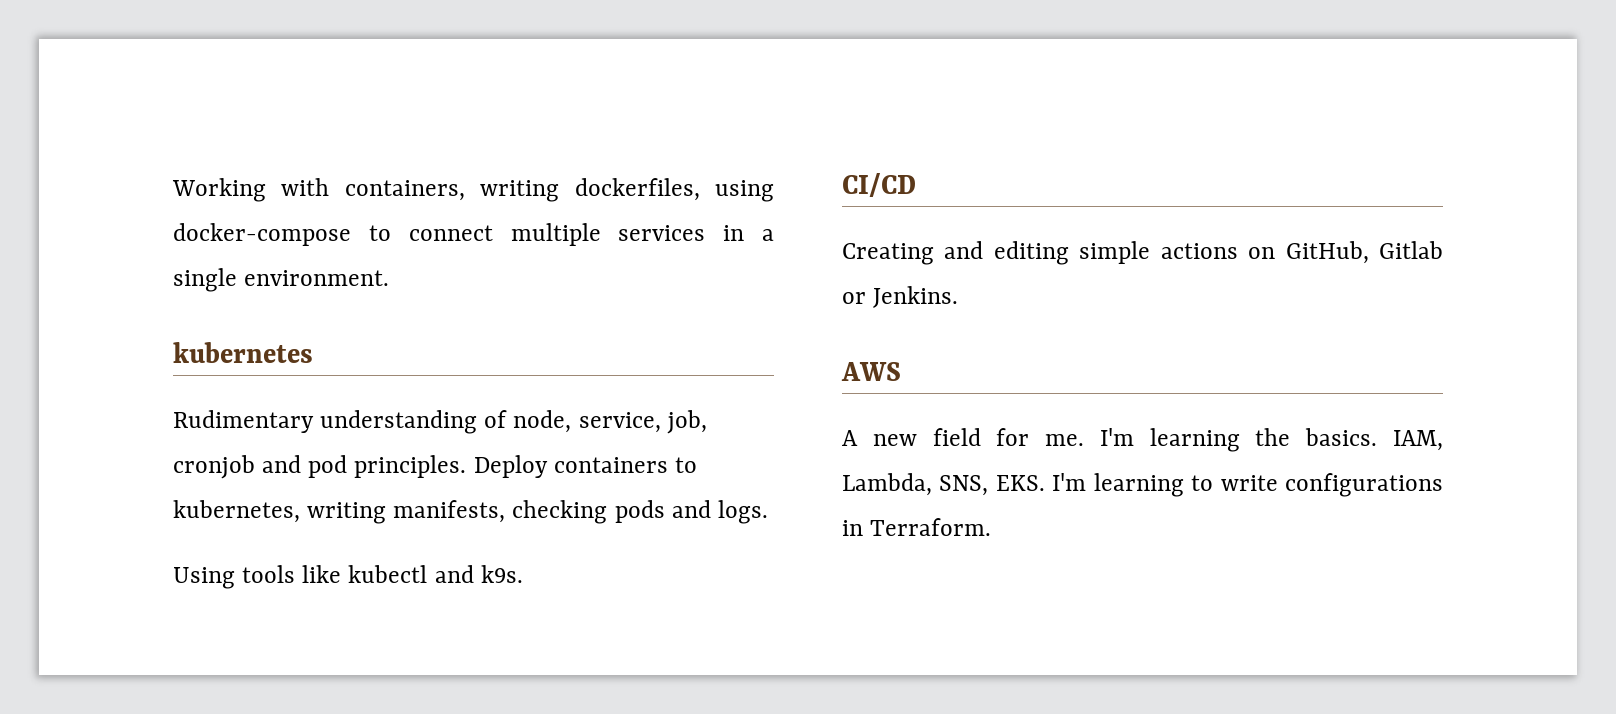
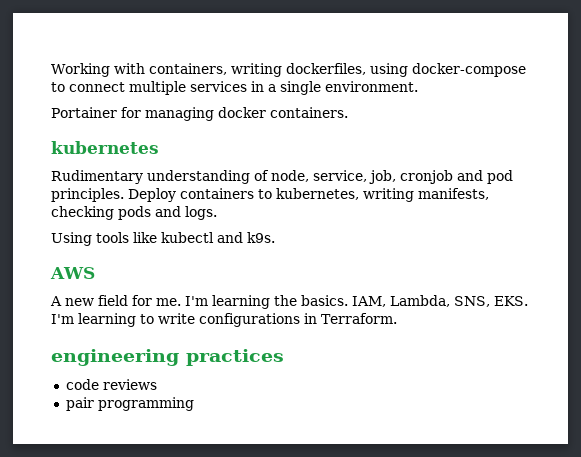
(390, 278) none -> [51,107,348,121] // Portainer for managing docker containers.
[842,173,916,197] [842,241,1443,265] [842,286,959,308] // CI/CD // Creating and editing simple actions on GitHub, Gitlab or Jenkins. -> (275, 237) none
(992, 527) none -> [51,349,284,366] [65,379,157,390] [65,397,194,411] // engineering practices // code reviews // pair programming

